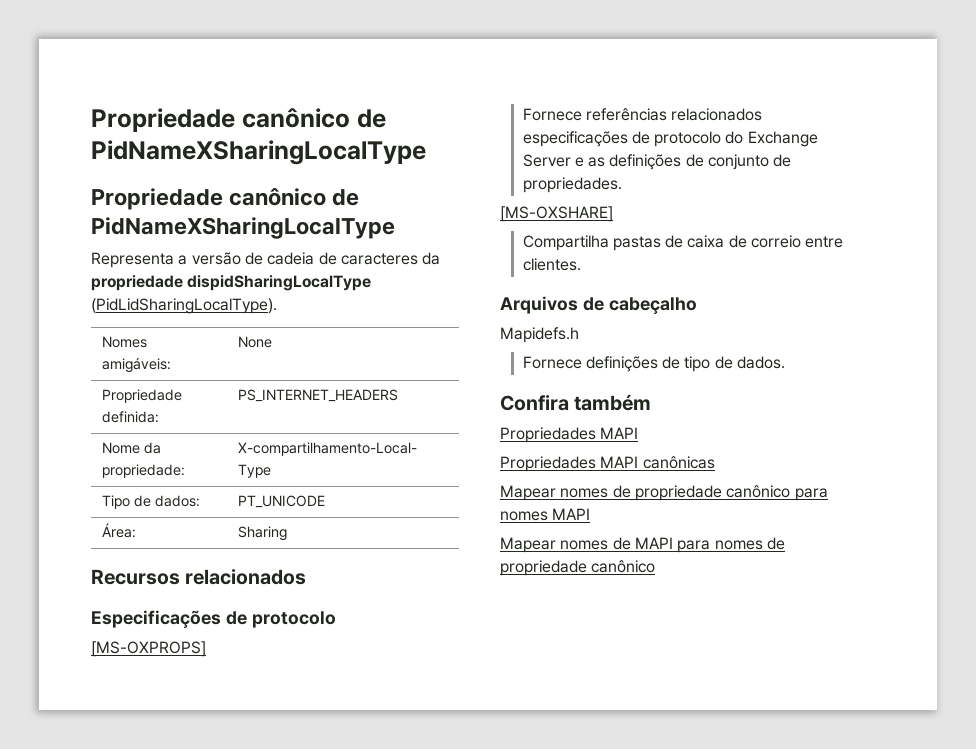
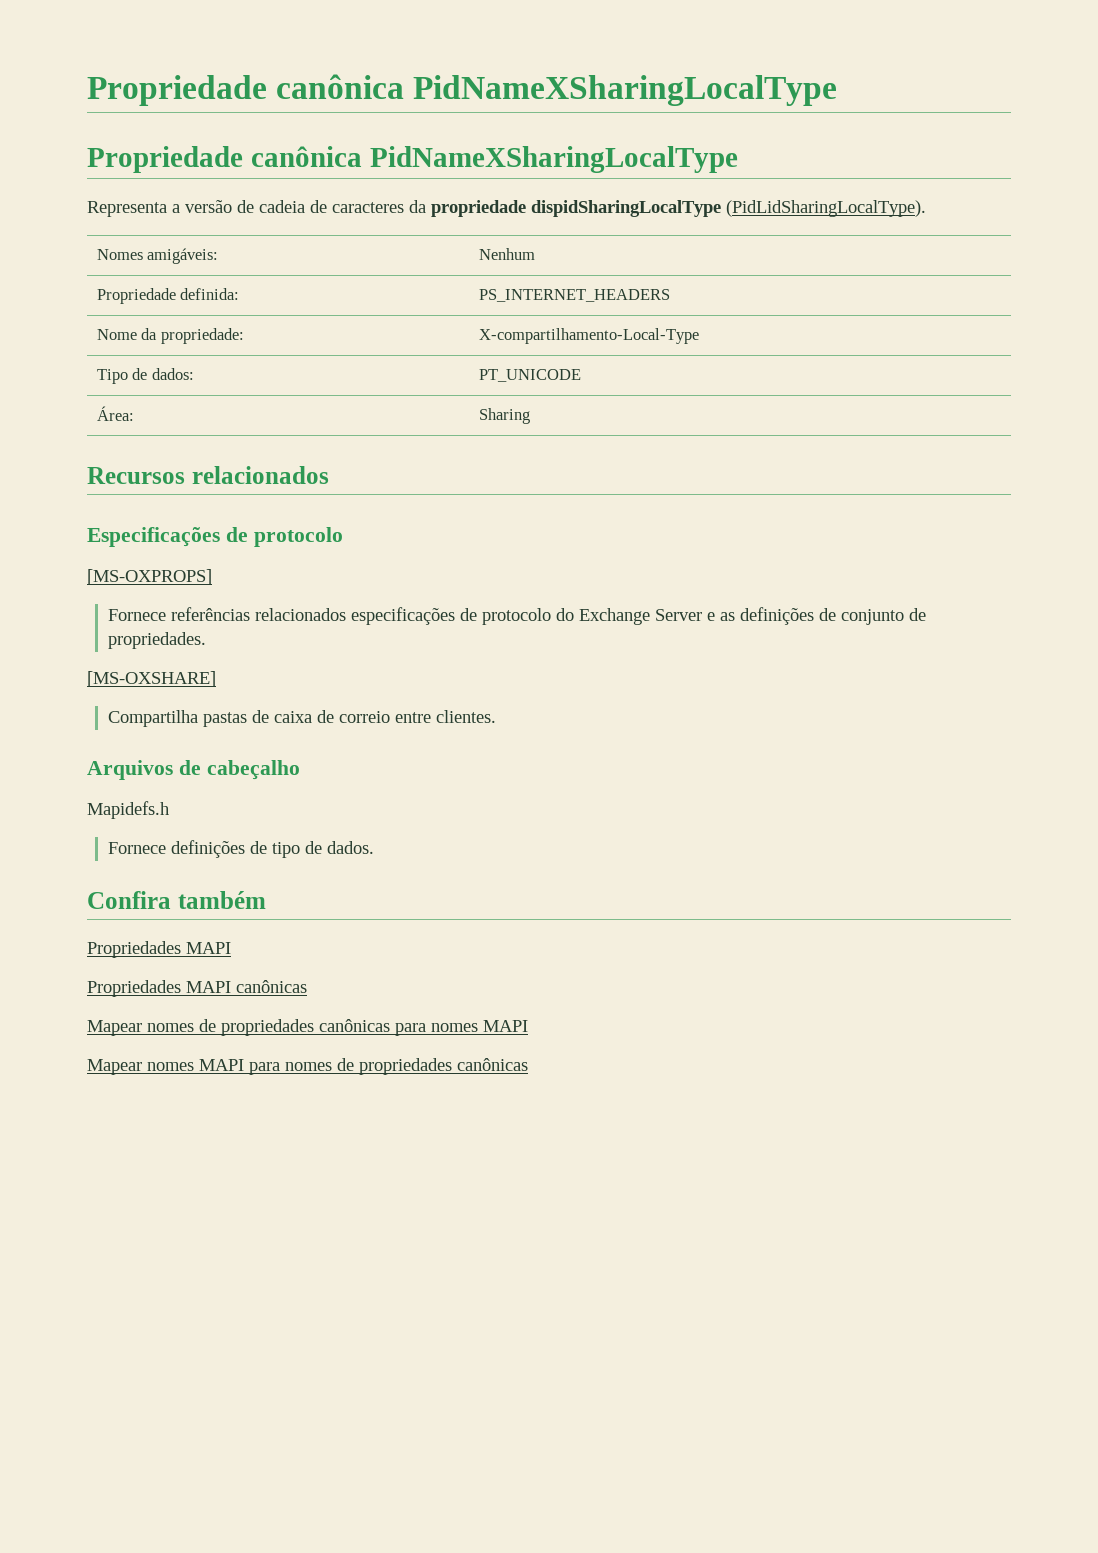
[91,108,386,132] Propriedade canônico de -> [87,74,405,106] Propriedade canônica
[229,188,360,206] canônico de -> [250,146,362,167] canônica
[237,336,272,348] | None -> [478,248,535,260] | Nenhum
[634,485,791,501] propriedade canônico -> [221,1019,390,1036] propriedades canônicas
[612,537,631,550] de -> (194, 1066) none
[500,560,656,576] propriedade canônico -> [359,1058,528,1075] propriedades canônicas

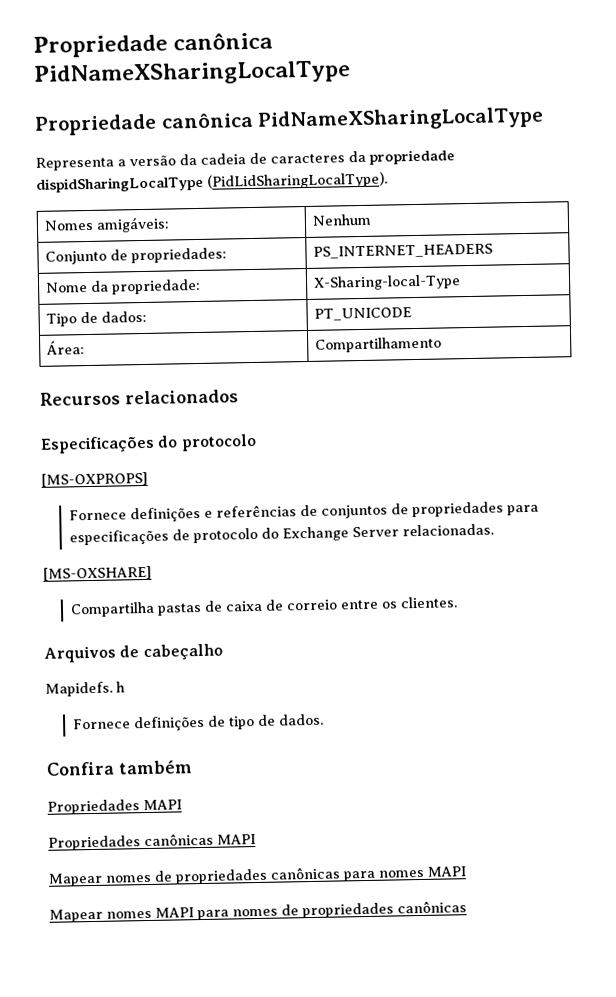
[237,200,254,213] de -> [179,153,197,166] da
[96,288,240,304] Propriedade definida: -> [45,247,228,265] Conjunto de propriedades:
[478,328,699,344] X-compartilhamento-Local-Type -> [313,274,462,291] X-Sharing-local-Type
[478,408,530,424] Sharing -> [315,336,443,353] Compartilhamento
[225,527,248,542] de -> [157,435,179,448] do
[171,607,347,621] referências relacionados -> [130,501,540,523] definições e referências de conjuntos de propriedades para
[707,607,927,625] [108,632,207,649] e as definições de conjunto de propriedades. -> [402,523,495,537] relacionadas.
(432, 717) none -> [381,601,399,609] os
[87,801,169,819] Mapidefs.h -> [45,681,125,697] Mapidefs. h
[186,980,307,993] MAPI canônicas -> [144,832,256,847] canônicas MAPI

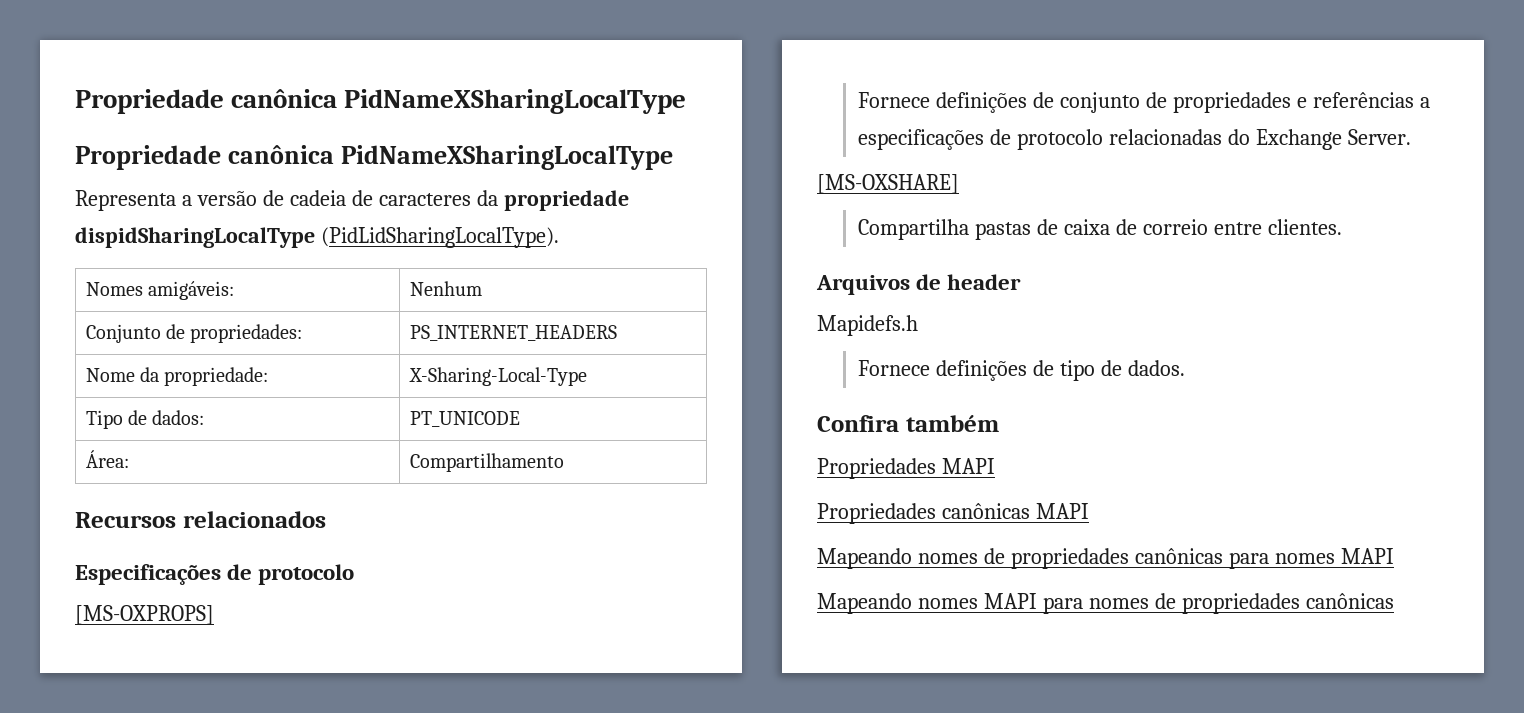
[179,153,197,166] da -> [262,190,284,206] de
[313,274,462,291] X-Sharing-local-Type -> [408,367,587,386] X-Sharing-Local-Type
[157,435,179,448] do -> [227,564,253,580] de
[204,501,540,519] e referências de conjuntos de propriedades para -> [1032,92,1430,113] de conjunto de propriedades e referências a
(259, 535) none -> [1108,129,1222,145] relacionadas
[352,523,495,538] Server relacionadas. -> [1347,129,1411,145] Server.
[381,601,399,609] os -> (1262, 228) none
[142,643,223,662] [45,681,125,697] cabeçalho // Mapidefs. h -> [947,274,1022,290] [817,315,918,336] header // Mapidefs.h
[48,872,103,887] Mapear -> [817,548,912,569] Mapeando
[49,908,103,923] Mapear -> [817,593,912,614] Mapeando

